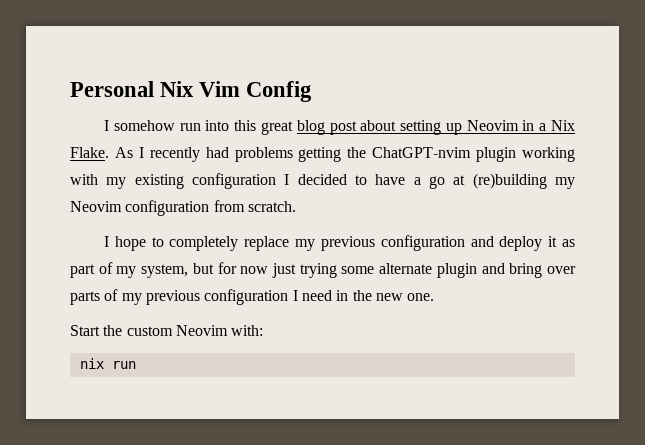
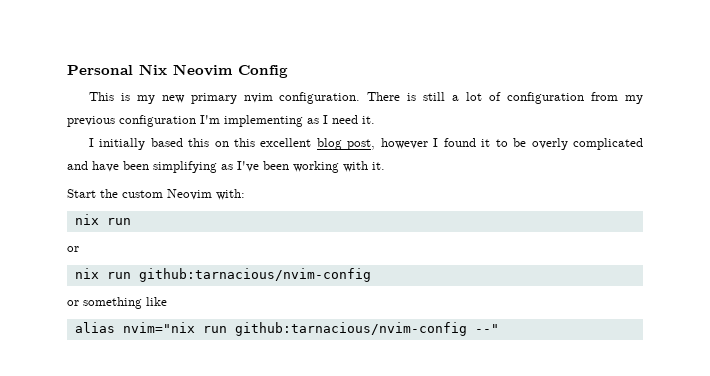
[199,81,241,97] Vim -> [173,64,233,76] Neovim
[104,120,575,135] [70,147,575,162] [70,173,575,189] [70,200,296,216] [104,235,575,251] [70,262,576,278] [70,289,435,305] I somehow run into this great blog post about setting up Neovim in a Nix Flake. As I recently had problems getting the ChatGPT-nvim plugin working with my existing configuration I decided to have a go at (re)building my Neovim configuration from scratch. // I hope to completely replace my previous configuration and deploy it as part of my system, but for now just trying some alternate plugin and bring over parts of my previous configuration I need in the new one. -> [88,92,644,104] [67,115,375,127] [88,138,643,150] [67,161,385,173] This is my new primary nvim configuration. There is still a lot of configuration from my previous configuration I'm implementing as I need it. // I initially based this on this excellent blog post, however I found it to be overly complicated and have been simplifying as I've been working with it.
(136, 365) none -> [67,246,79,252] [74,268,371,282] [67,297,167,309] [74,322,499,336] // or // nix run github:tarnacious/nvim-config // or something like // alias nvim="nix run github:tarnacious/nvim-config --"

